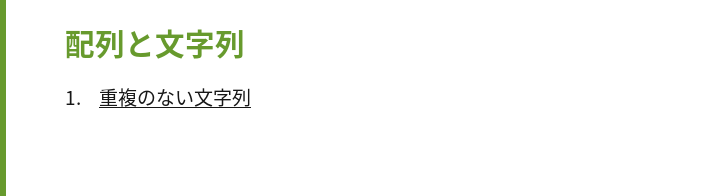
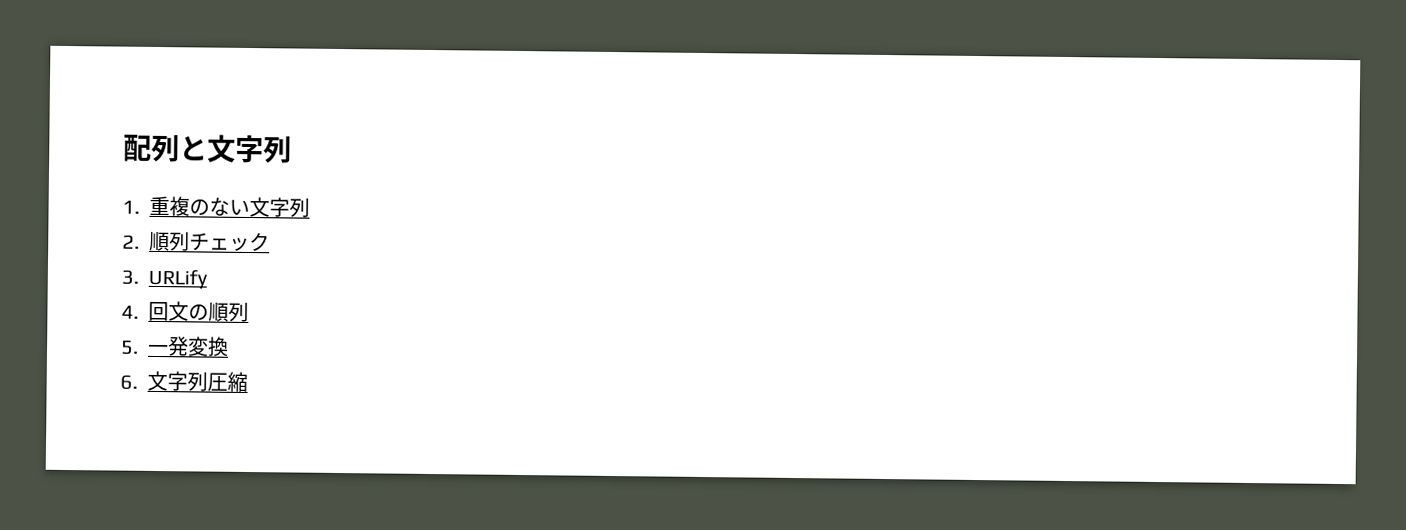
(252, 97) none -> [122,231,270,253] [121,268,208,290] [121,301,249,323] [120,336,229,357] [120,370,248,393] // 2.順列チェック // 3. URLify // 4.回文の順列 // 5.一発変換 // 6.文字列圧縮

